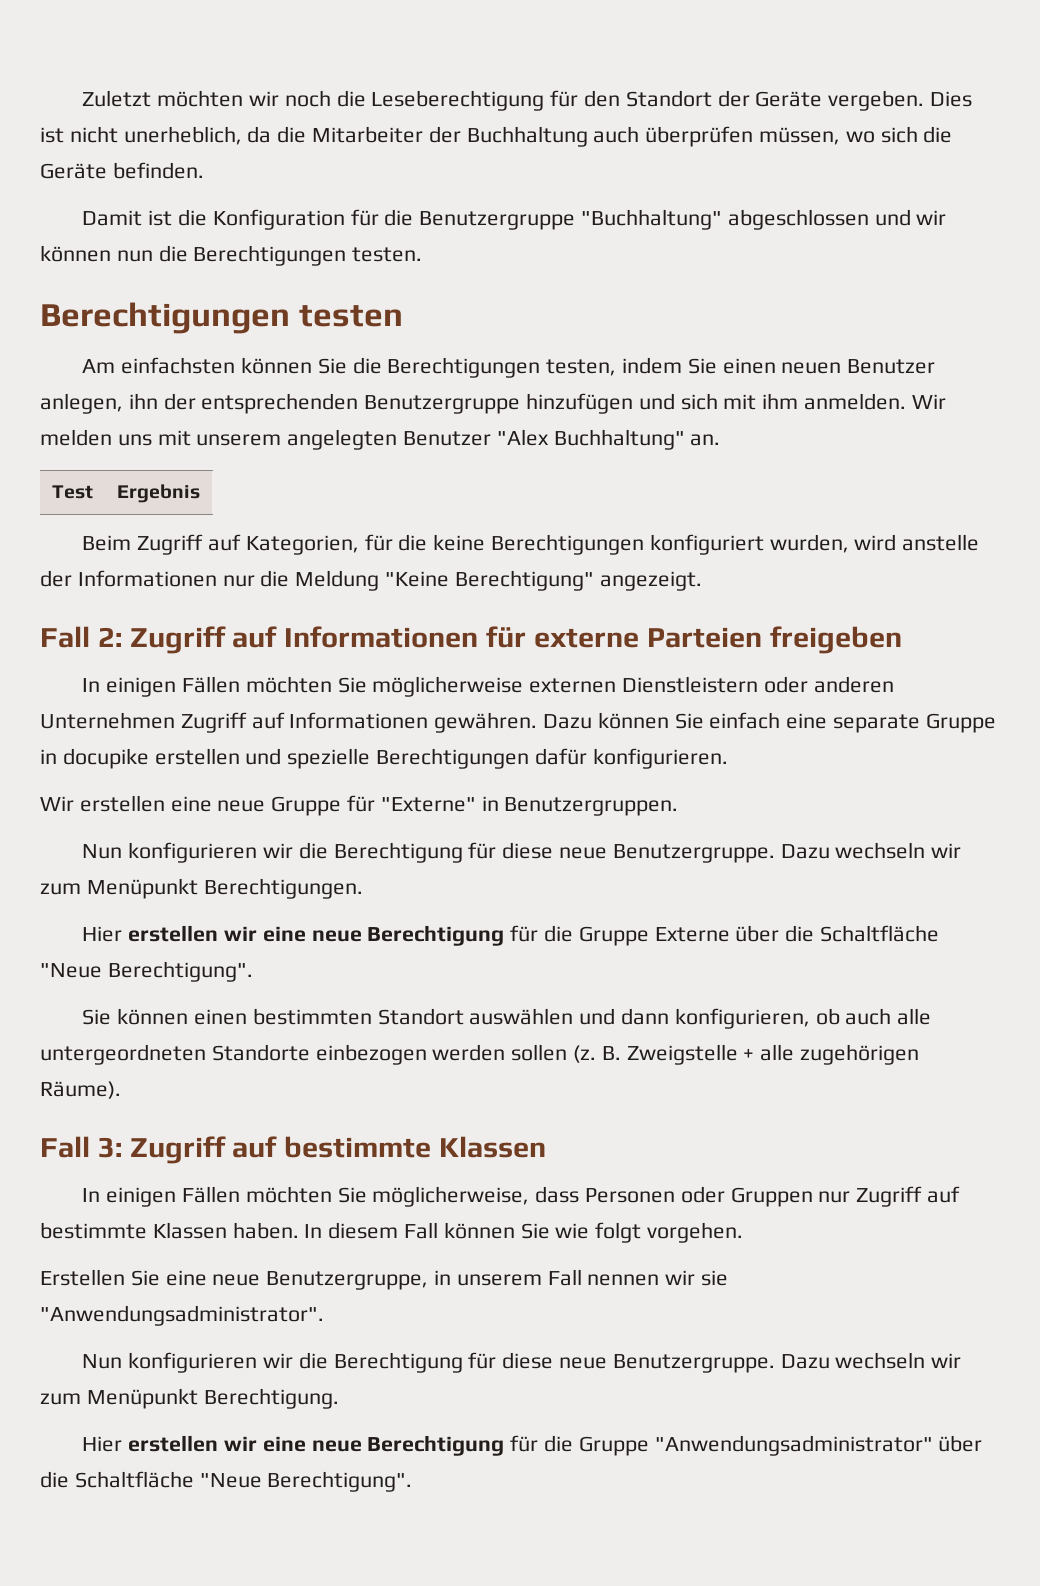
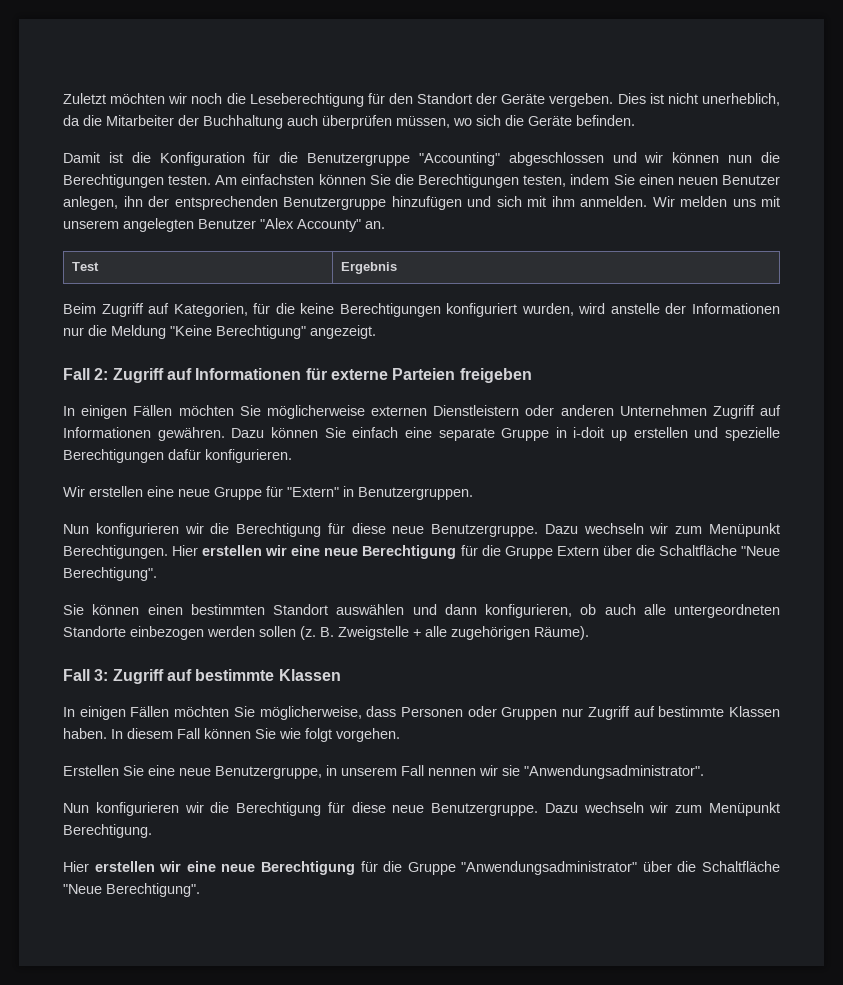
[581,209,723,230] "Buchhaltung" -> [418,152,500,166] "Accounting"
[40,302,404,334] // Berechtigungen testen // -> (212, 180) none
[553,429,685,450] Buchhaltung" -> [297,219,361,232] Accounty"
[62,748,149,769] docupike -> [573,427,628,441] i-doit up
[380,797,476,812] "Externe" -> [287,487,339,497] "Extern"
[82,925,730,946] // Hier erstellen wir eine neue Berechtigung für die Gruppe Externe -> [172,545,599,559] Hier erstellen wir eine neue Berechtigung für die Gruppe Extern

